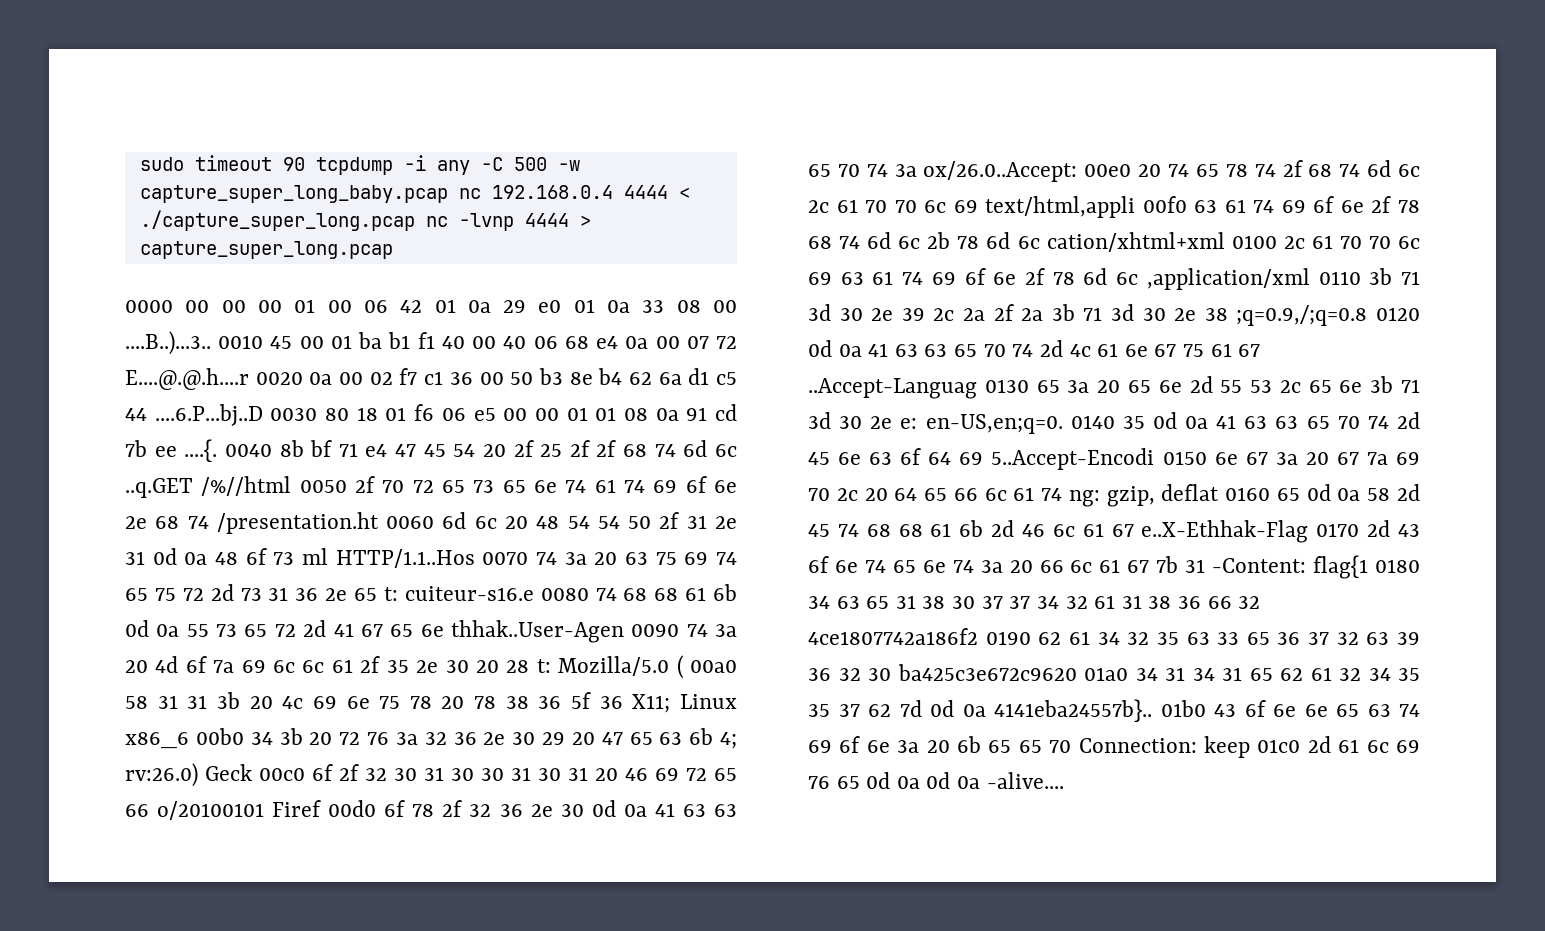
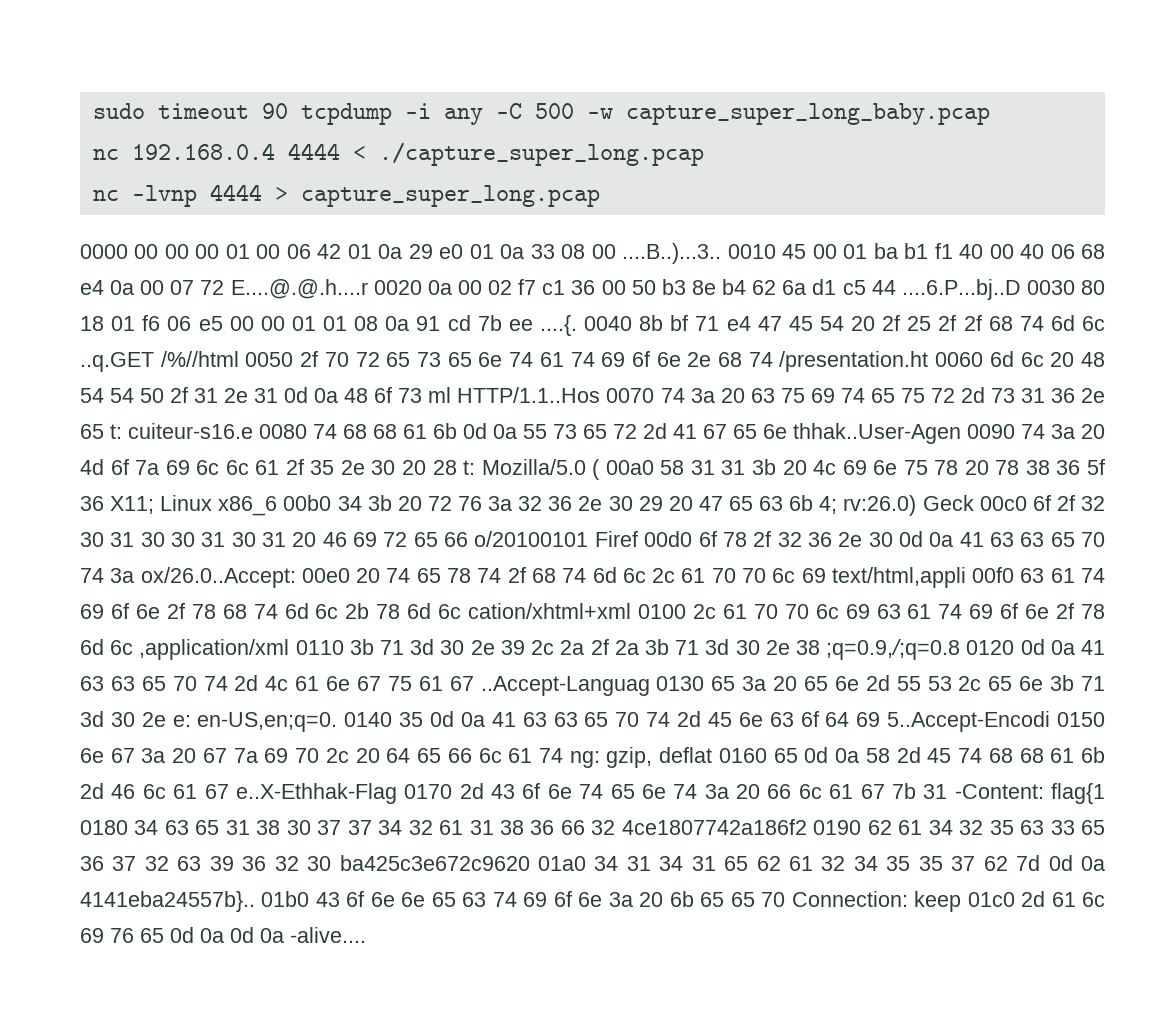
(448, 194) none -> (990, 114) //
(415, 220) none -> (704, 154) //

